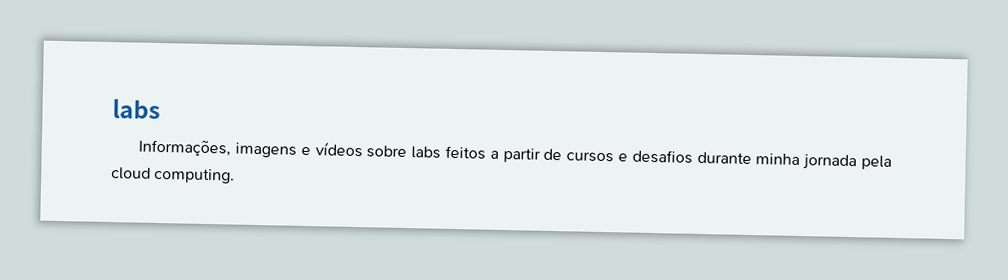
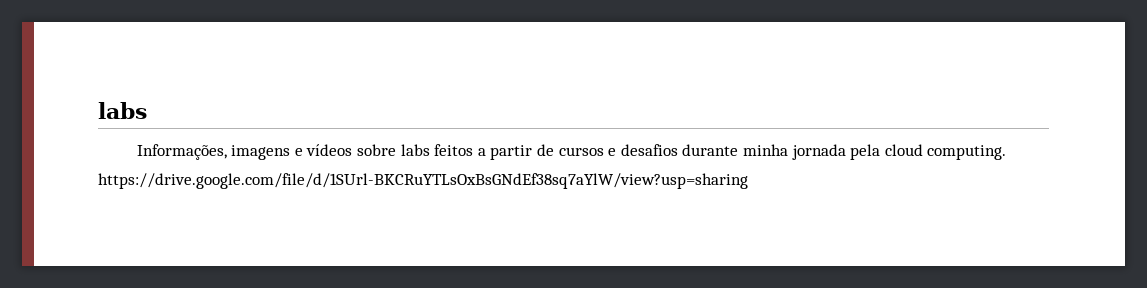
(236, 175) none -> [98,173,748,189] https://drive.google.com/file/d/1SUrl-BKCRuYTLsOxBsGNdEf38sq7aYlW/view?usp=sharing

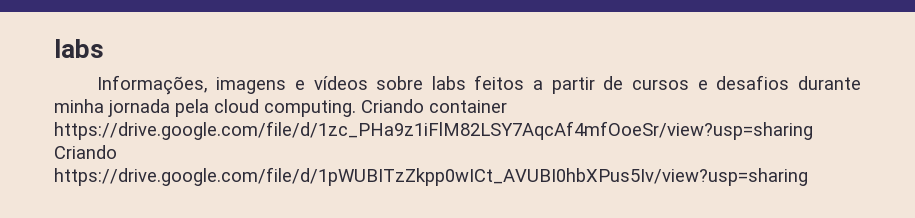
[98,173,748,189] https://drive.google.com/file/d/1SUrl-BKCRuYTLsOxBsGNdEf38sq7aYlW/view?usp=sharing -> [361,99,507,113] [54,121,813,140] [54,145,117,159] [54,167,808,186] Criando container https://drive.google.com/file/d/1zc_PHa9z1iFlM82LSY7AqcAf4mfOoeSr/view?usp=sharing Criando https://drive.google.com/file/d/1pWUBITzZkpp0wICt_AVUBI0hbXPus5Iv/view?usp=sharing

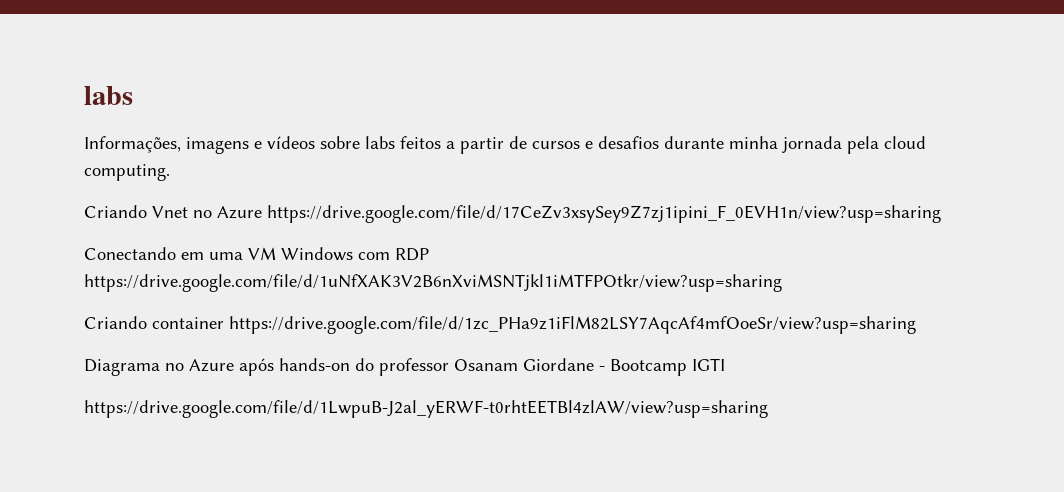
[361,99,507,113] [54,121,813,140] [54,145,117,159] [54,167,808,186] Criando container https://drive.google.com/file/d/1zc_PHa9z1iFlM82LSY7AqcAf4mfOoeSr/view?usp=sharing Criando https://drive.google.com/file/d/1pWUBITzZkpp0wICt_AVUBI0hbXPus5Iv/view?usp=sharing -> [84,205,941,223] [84,247,429,261] [84,274,782,292] [84,316,916,334] [84,358,725,376] [84,400,768,418] // Criando Vnet no Azure https://drive.google.com/file/d/17CeZv3xsySey9Z7zj1ipini_F_0EVH1n/view?usp=sharing // Conectando em uma VM Windows com RDP https://drive.google.com/file/d/1uNfXAK3V2B6nXviMSNTjkl1iMTFPOtkr/view?usp=sharing // Criando container https://drive.google.com/file/d/1zc_PHa9z1iFlM82LSY7AqcAf4mfOoeSr/view?usp=sharing // Diagrama no Azure após hands-on do professor Osanam Giordane - Bootcamp IGTI // https://drive.google.com/file/d/1LwpuB-J2al_yERWF-t0rhtEETBl4zlAW/view?usp=sharing

